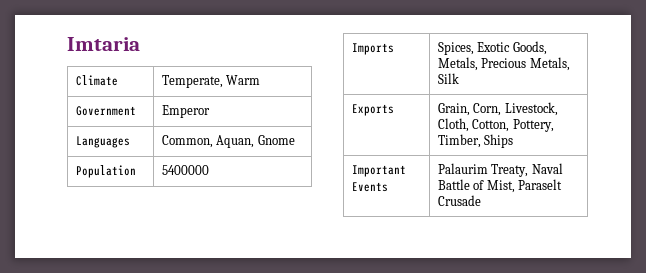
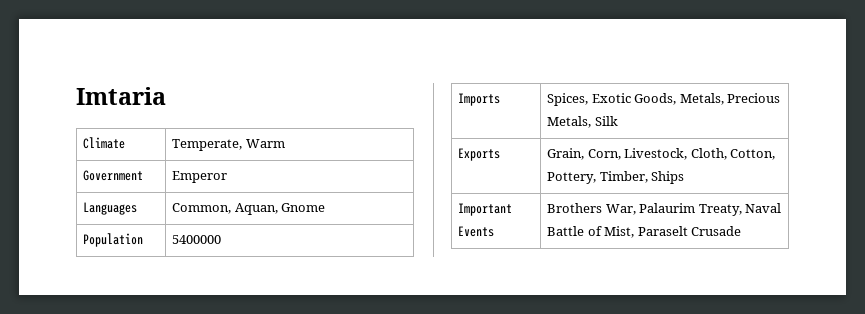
(388, 187) none -> [547,203,636,215] Brothers War,

